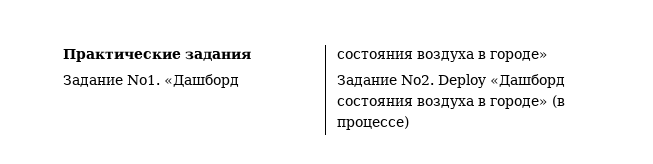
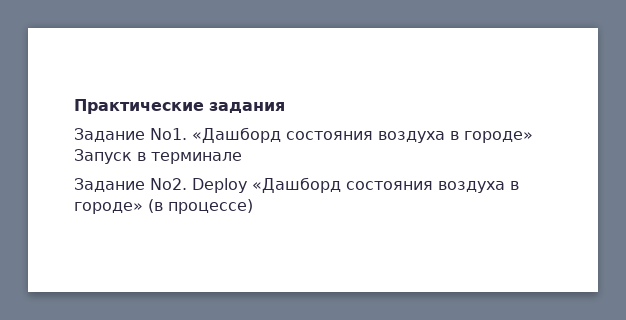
(548, 56) none -> [74,149,242,164] Запуск в терминале

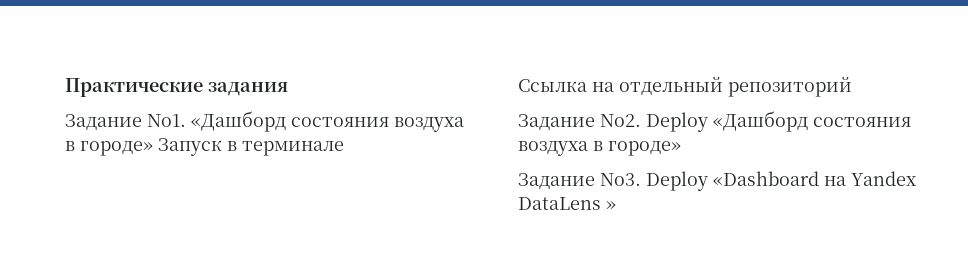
(242, 158) none -> [518,77,852,97] // Ссылка на отдельный репозиторий
[148,199,253,214] (в процессе) -> [518,171,916,191] [518,197,616,210] // Задание No3. Deploy «Dashboard на Yandex DataLens »

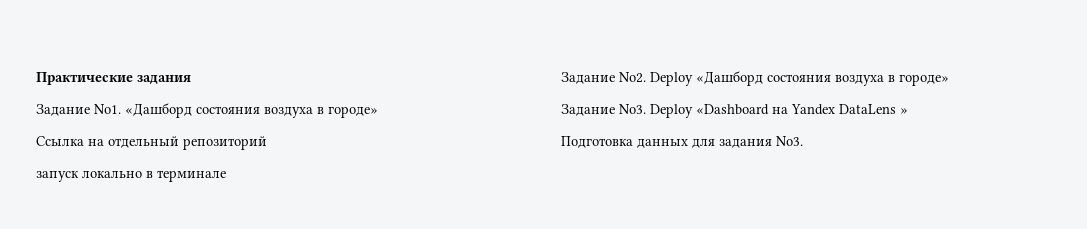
[158,138,344,156] Запуск в терминале -> (378, 112) none
(852, 87) none -> [36,170,226,182] // запуск локально в терминале
(616, 205) none -> [561,136,803,148] // Подготовка данных для задания No3.

